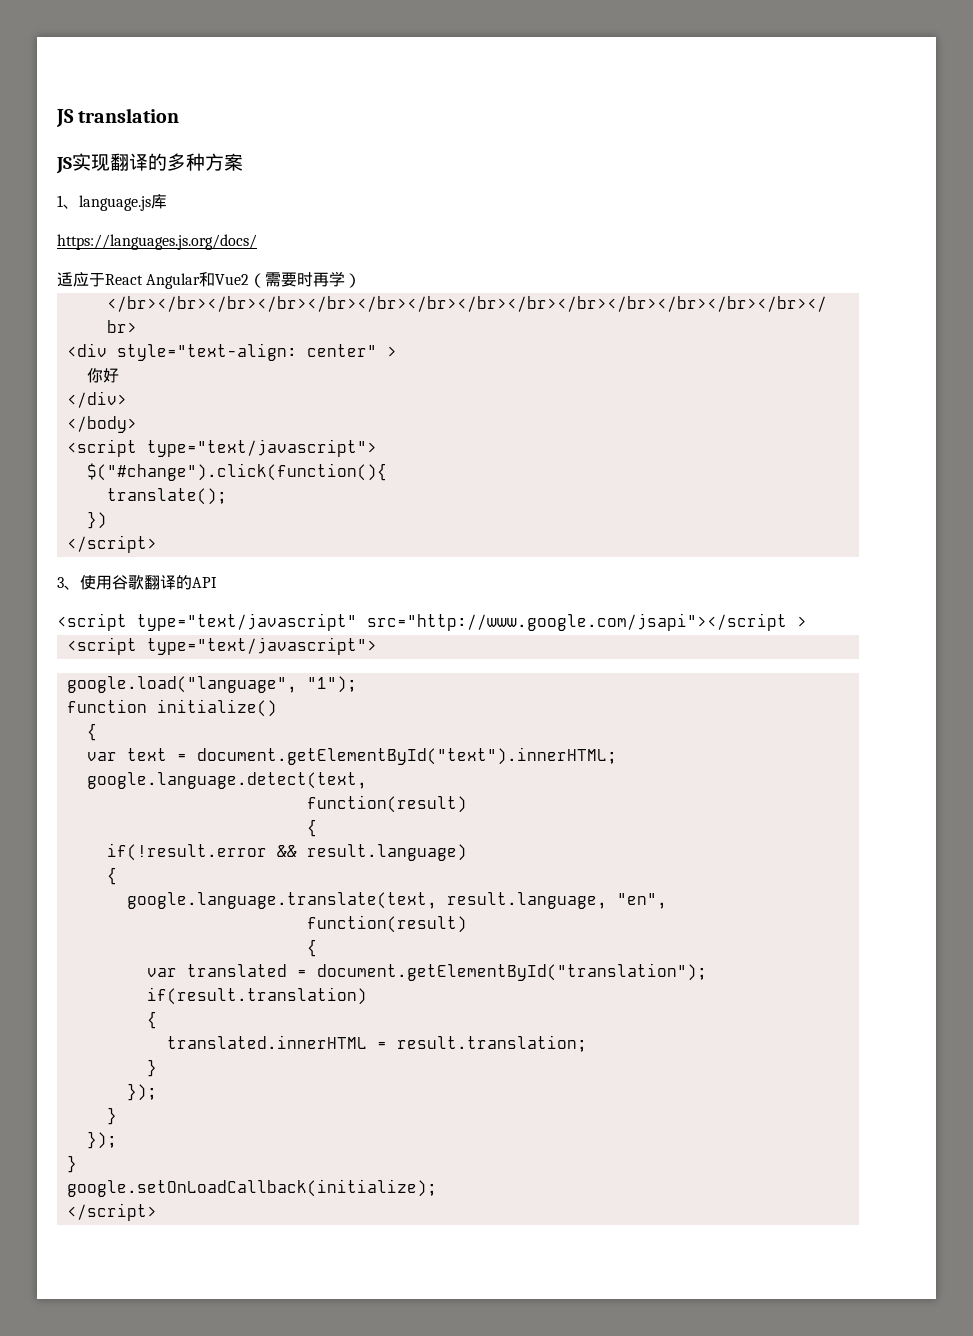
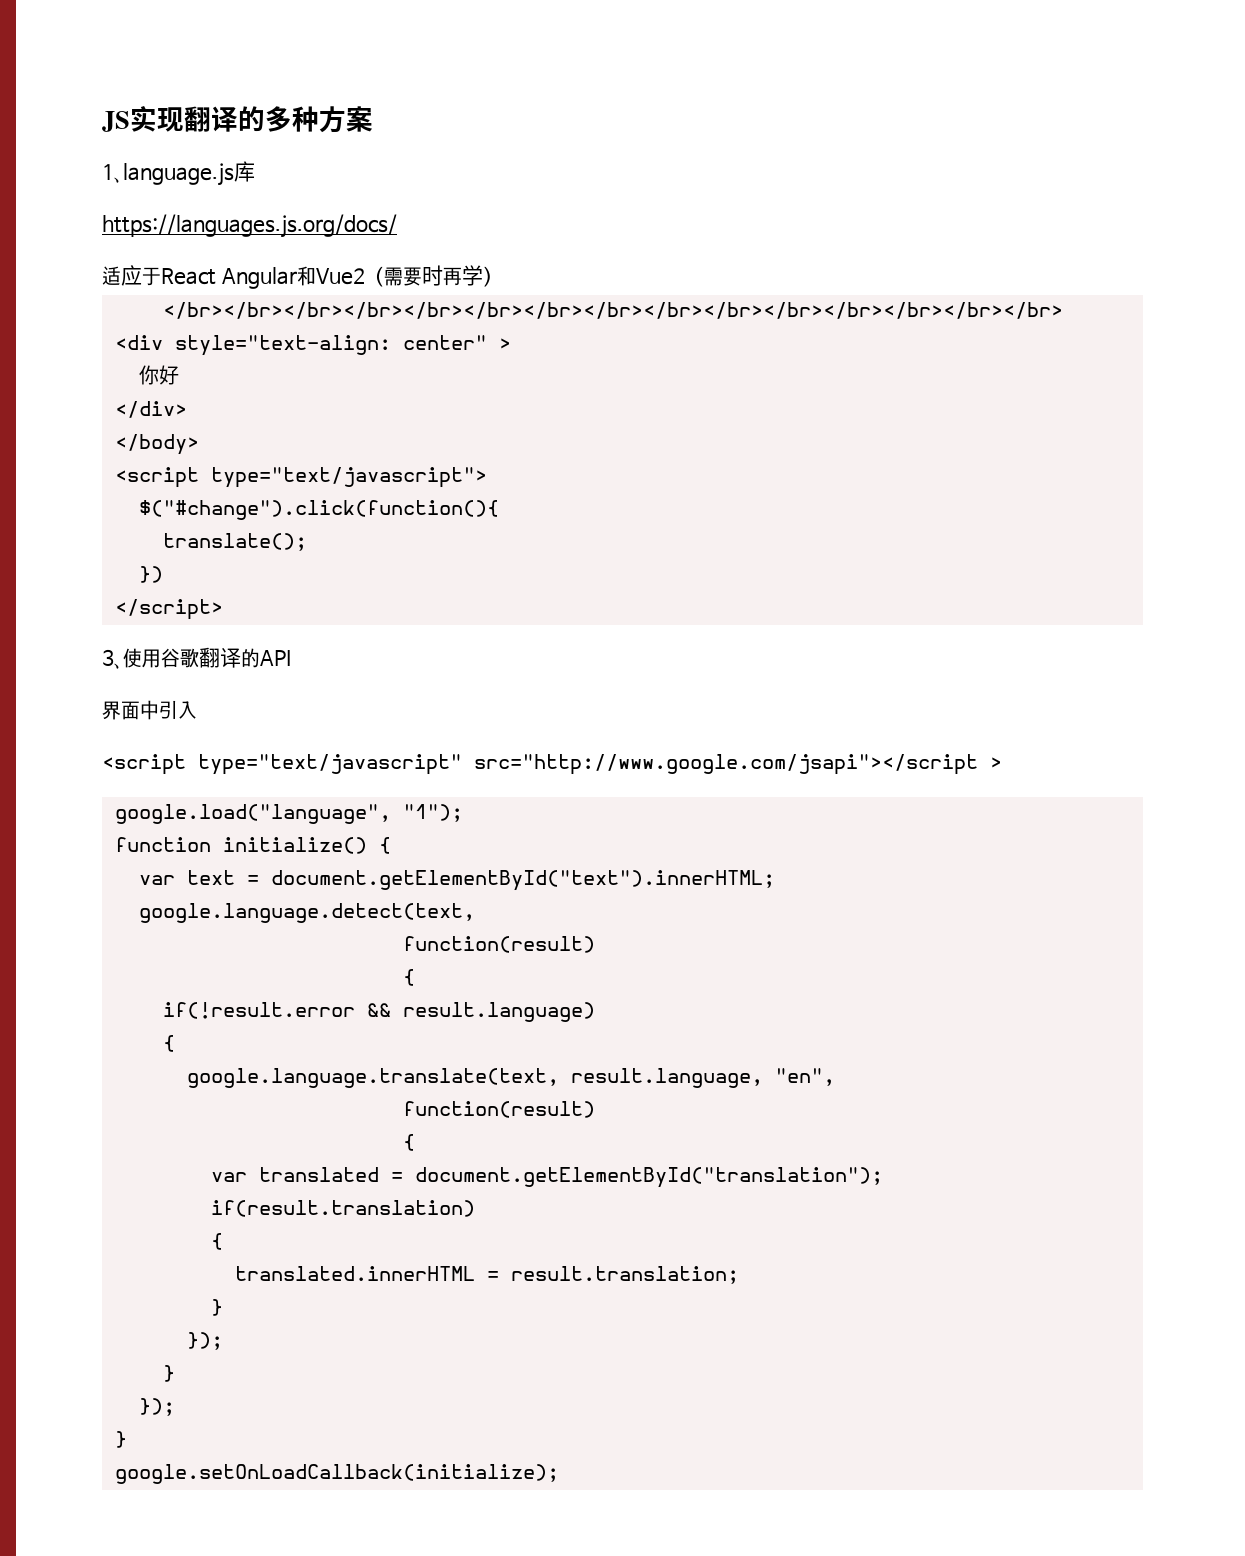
[56,108,180,127] [56,157,72,174] JS translation // JS -> [102,111,130,132] JS
(217, 582) none -> [102,700,197,720] // 界面中引入
[66,637,377,655] // <script type="text/javascript"> -> (1002, 763) none
(277, 708) // -> (367, 845) none
[66,1203,157,1221] // </script> -> (559, 1474) none

